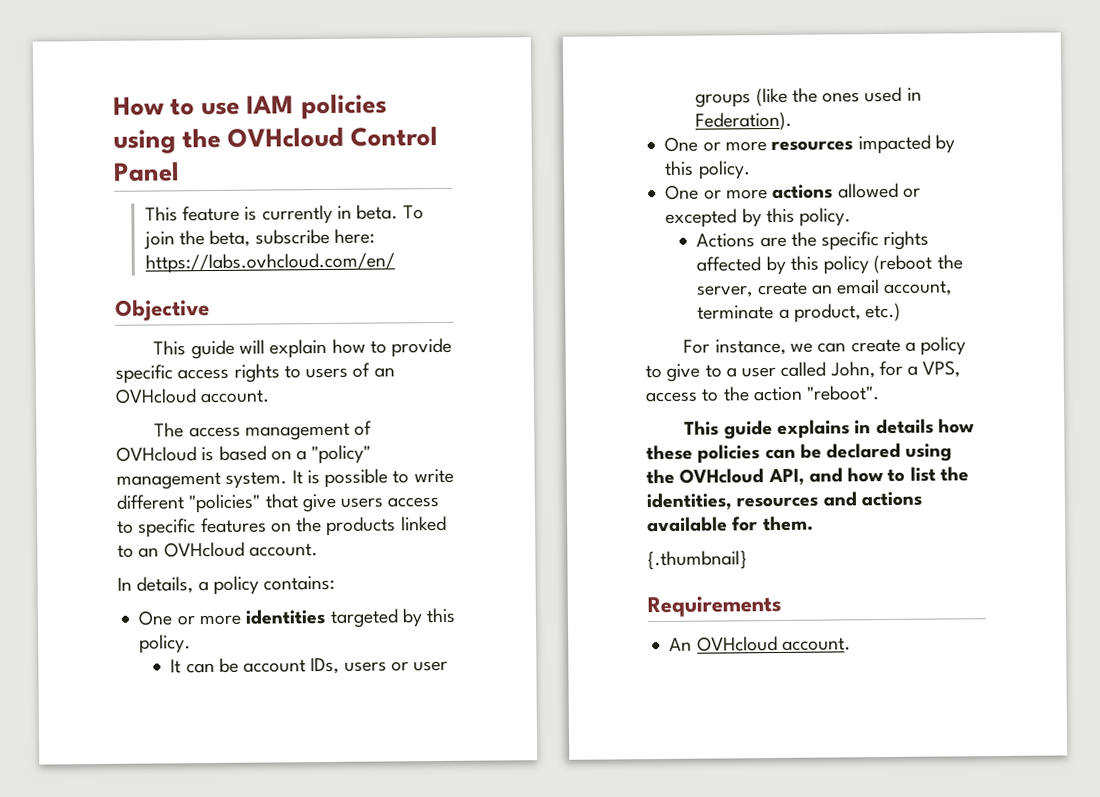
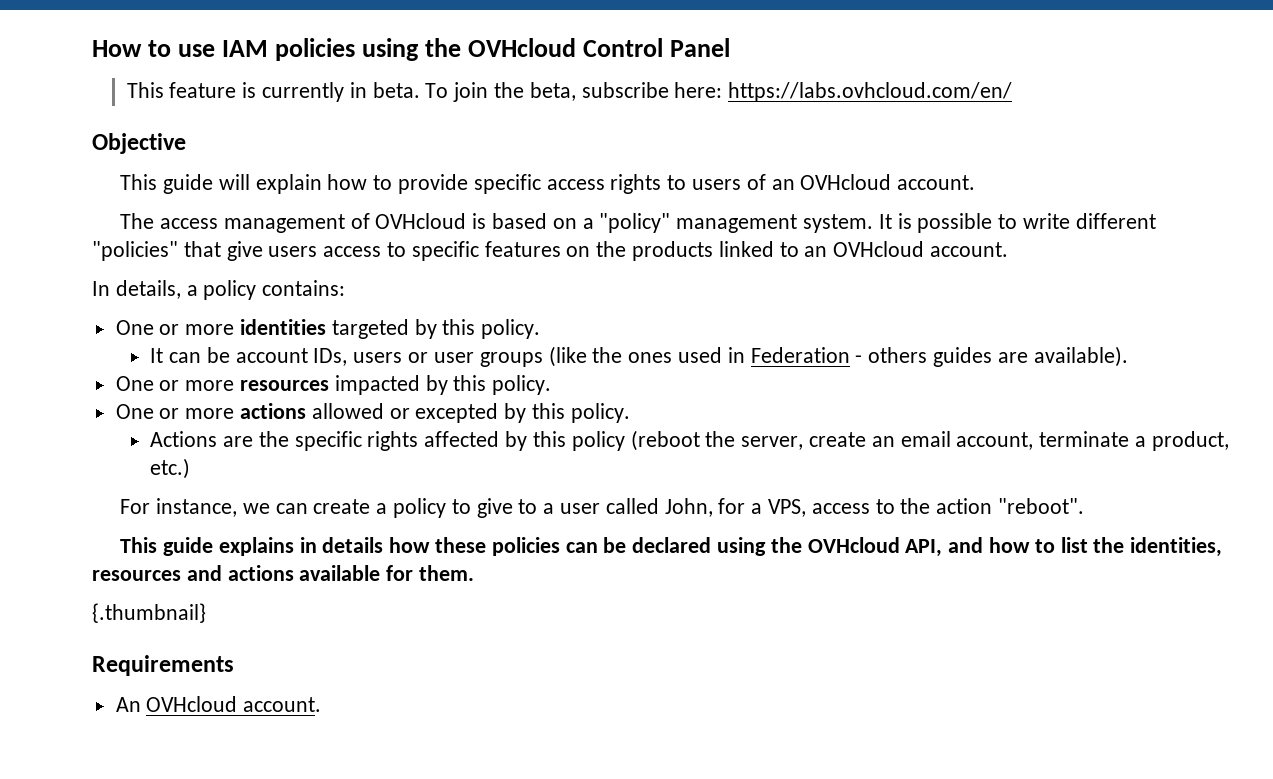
[695,111,793,131] Federation). -> [750,346,1128,367] Federation - others guides are available).

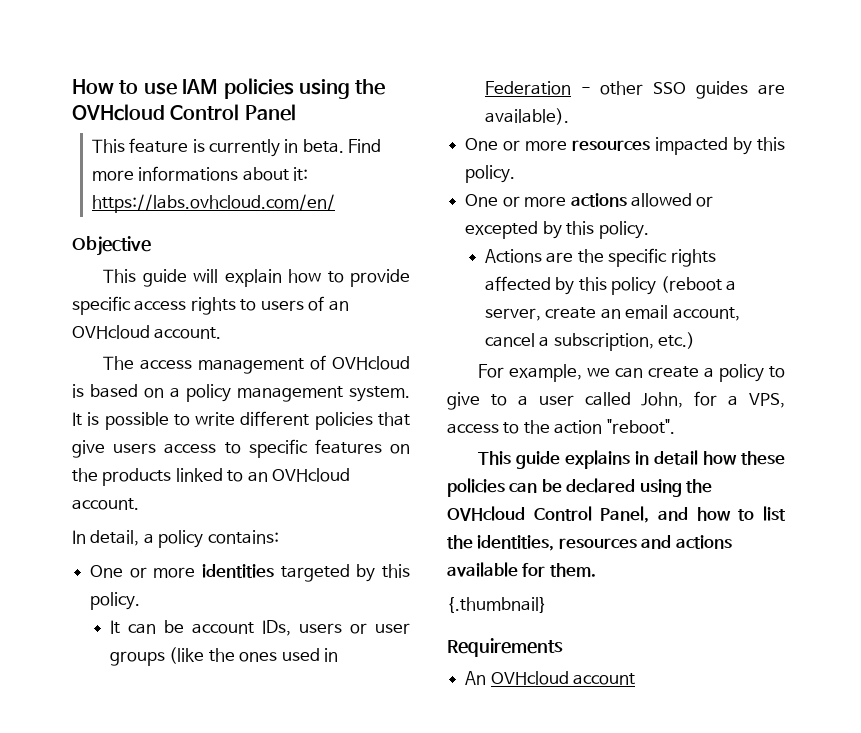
[425,82,723,102] To join the beta, subscribe here: -> [348,139,382,153] [91,166,308,181] Find more informations about it:
[599,213,671,233] "policy" -> [186,384,232,402] policy
[92,241,178,261] "policies" -> [314,412,373,430] policies
[115,280,181,299] details, -> [90,530,140,546] detail,
[868,347,928,363] others -> [600,81,687,95] other SSO
[705,431,736,447] the -> [726,280,737,291] a
[1039,431,1229,451] terminate a product, -> [484,333,654,351] cancel a subscription,
[155,498,237,517] instance, -> [509,364,583,382] example,
[322,537,384,553] details -> [654,450,699,465] detail
[905,539,943,557] API, -> [533,506,650,523] Control Panel,
[243,697,322,712] account. -> [573,673,636,685] account

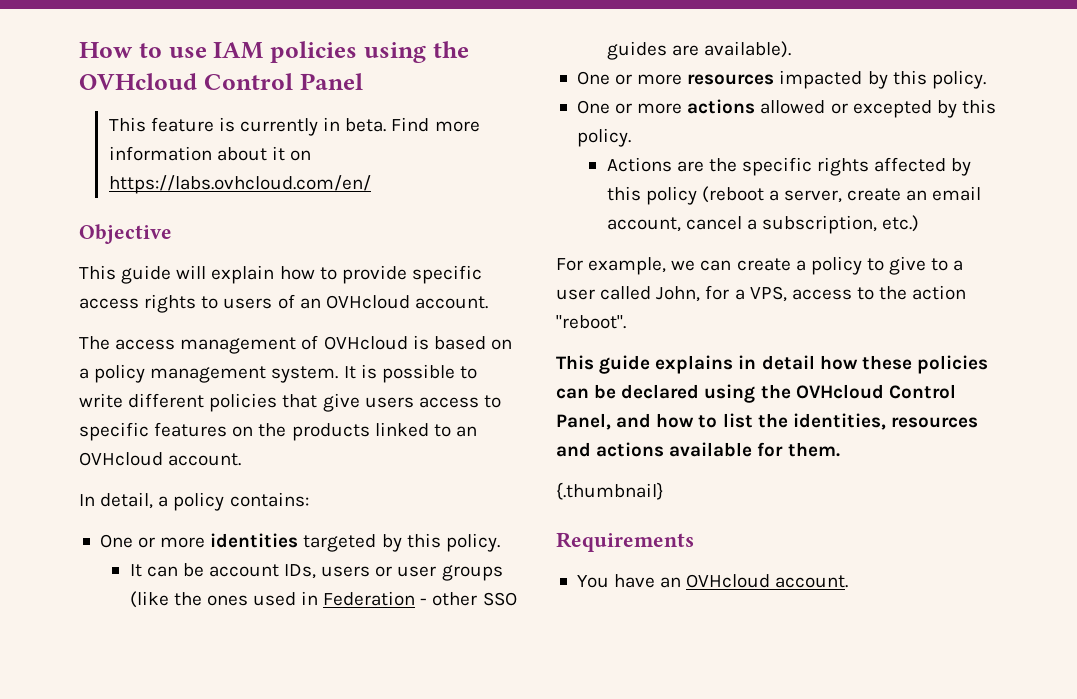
[138,166,308,181] informations about it: -> [108,146,311,161] information about it on
[465,671,636,685] An OVHcloud account -> [576,574,849,588] You have an OVHcloud account.

